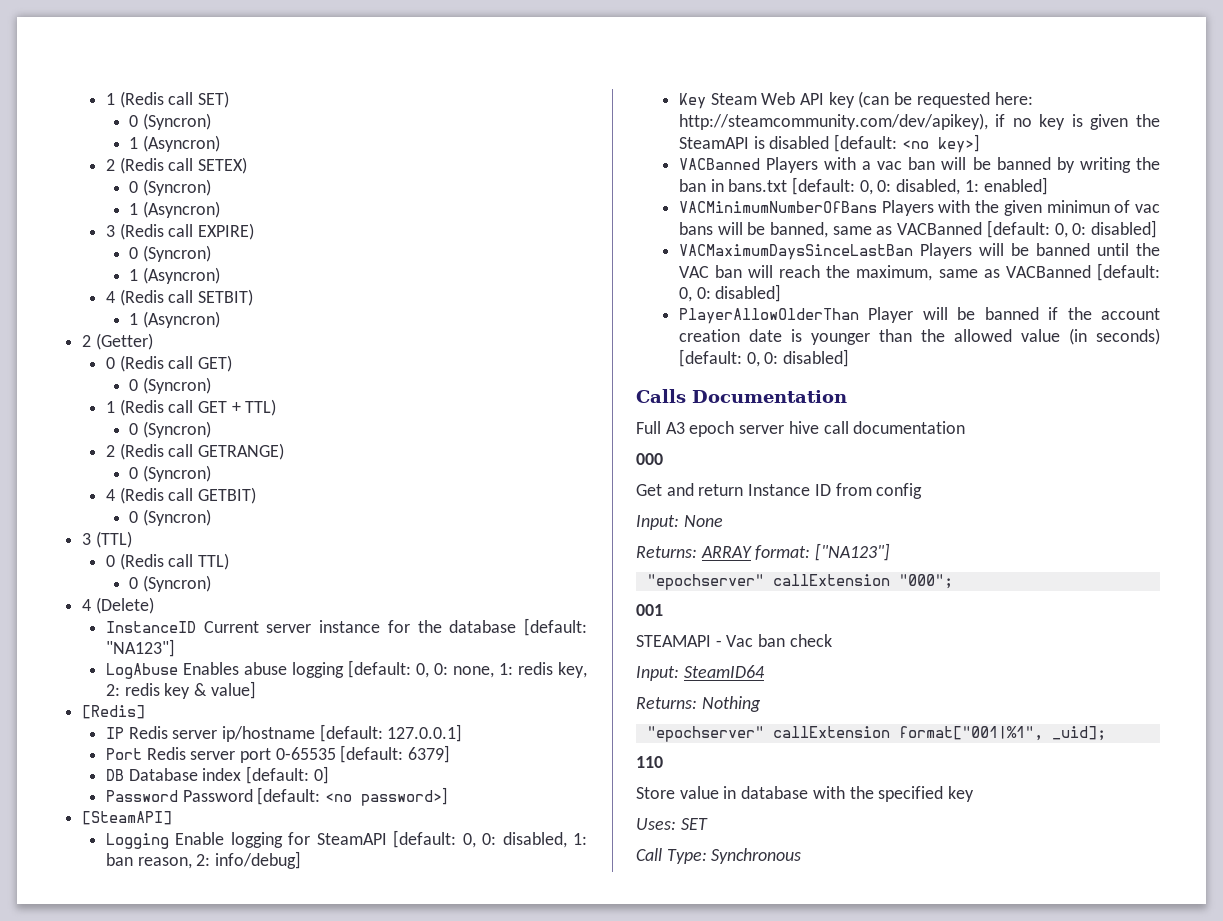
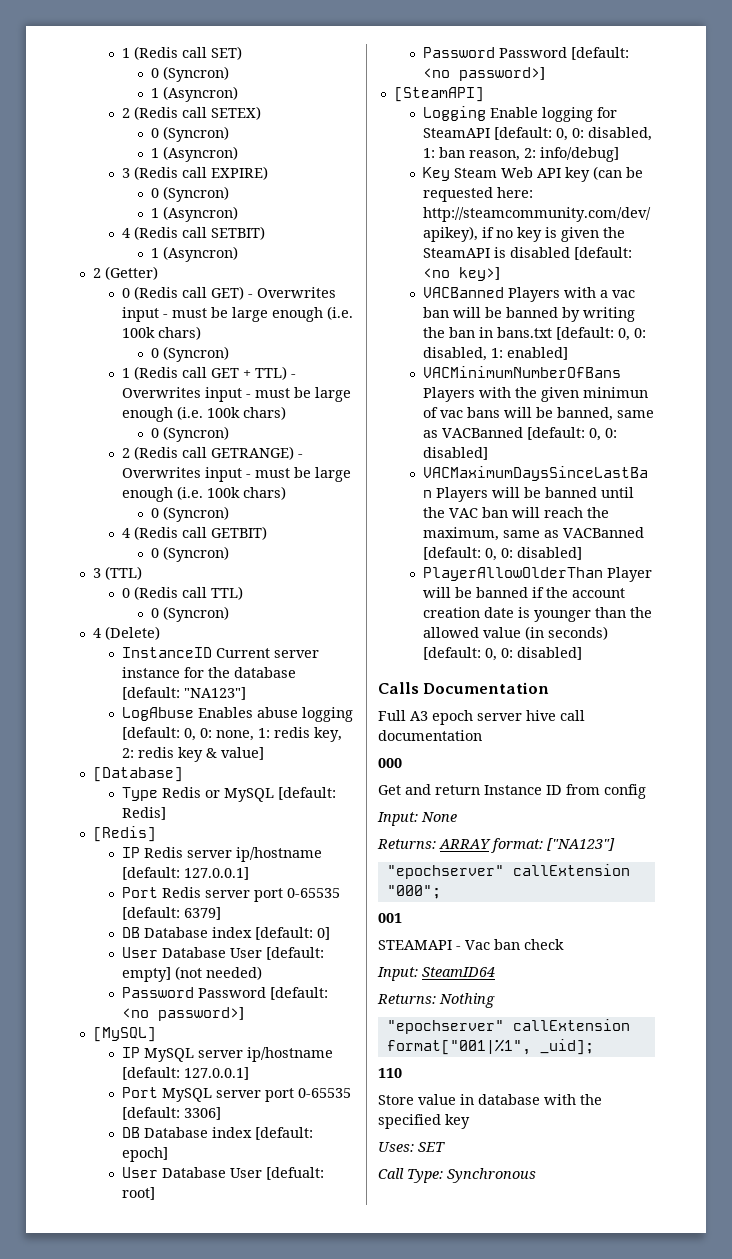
(233, 363) none -> [247,287,336,298] [121,306,353,322] [121,326,201,340] - Overwrites input - must be large enough (i.e. 100k chars)
(277, 407) none -> [290,374,296,378] [121,387,351,402] [121,406,286,422] - Overwrites input - must be large enough (i.e. 100k chars)
(285, 451) none -> [297,454,303,458] [121,467,351,482] [121,486,286,502] - Overwrites input - must be large enough (i.e. 100k chars)
(256, 690) none -> [92,767,183,782] [121,787,336,802] [121,807,166,820] // [Database] // Type Redis or MySQL [default: Redis]
(329, 775) none -> [121,947,324,960] [121,966,262,982] [121,987,328,1000] [121,1007,244,1021] [92,1027,156,1042] [121,1047,333,1062] [121,1067,249,1080] [121,1087,351,1102] [121,1107,221,1120] [121,1127,313,1140] [121,1147,168,1162] [121,1167,324,1180] [121,1187,155,1200] // User Database User [default: empty] (not needed) // Password Password [default: <no password>] // [MySQL] // IP MySQL server ip/hostname [default: 127.0.0.1] // Port MySQL server port 0-65535 [default: 3306] // DB Database index [default: epoch] // User Database User [defualt: root]

